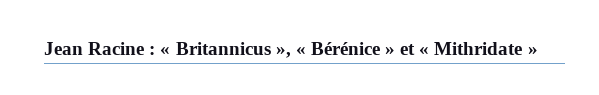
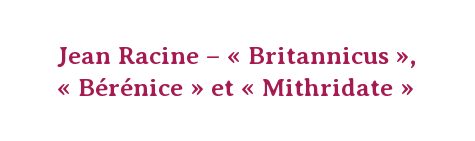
[149,46,156,55] : -> [205,56,220,64] –

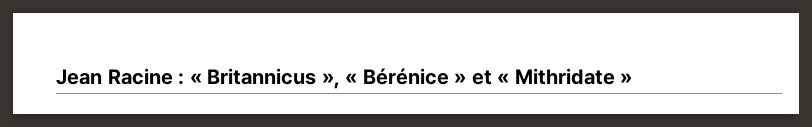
[205,56,220,64] – -> [178,73,185,85] :

